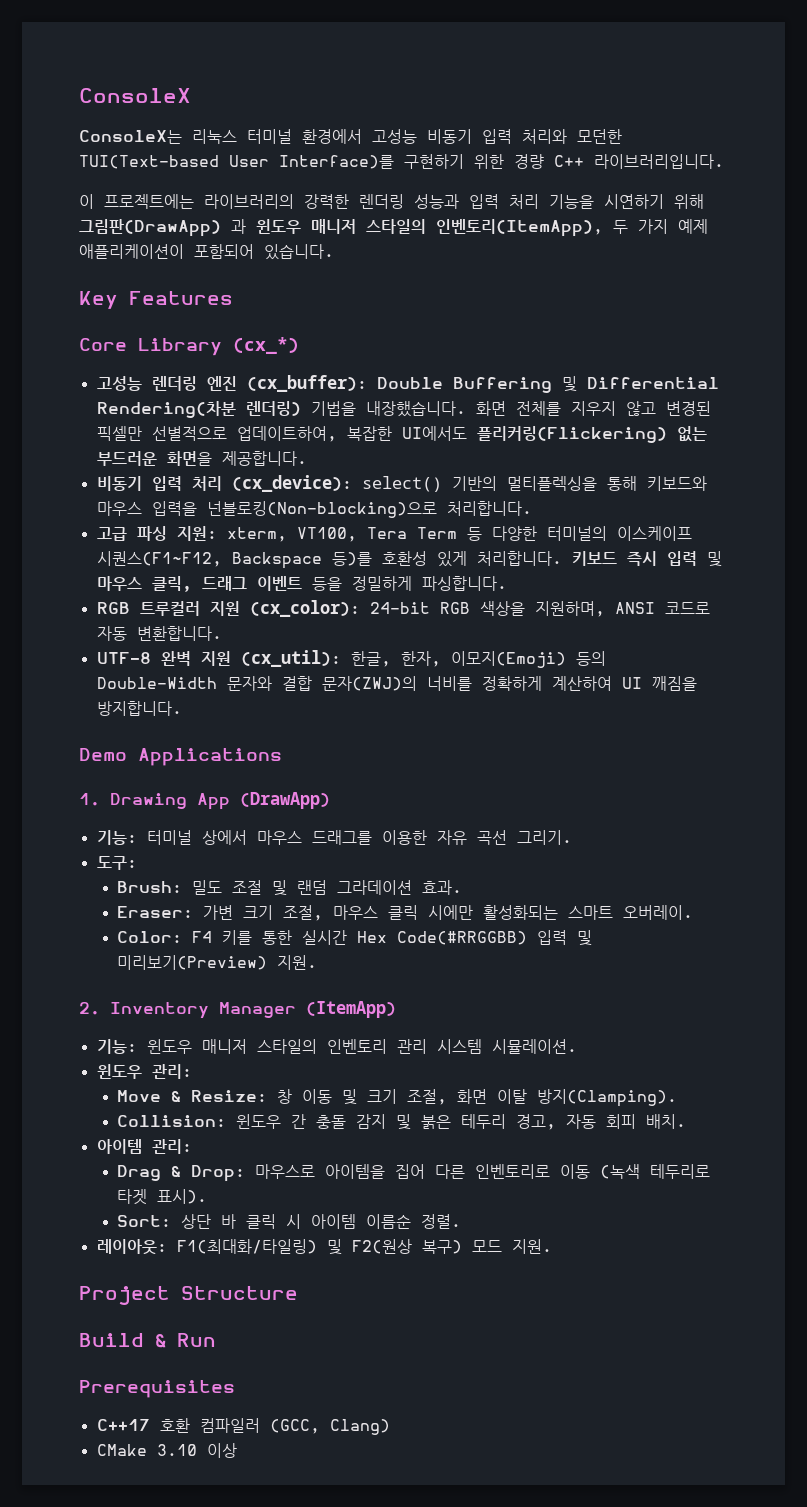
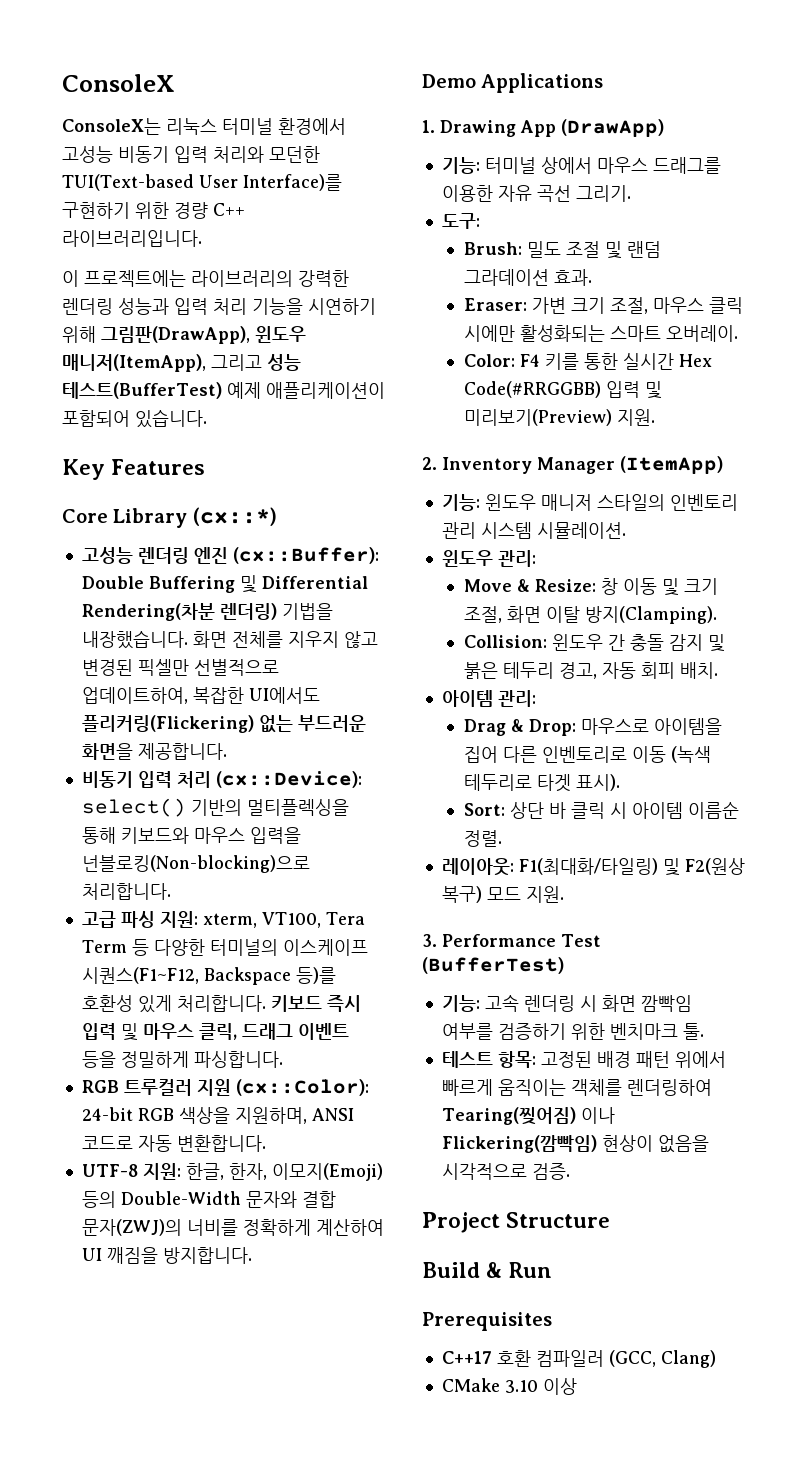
[79,219,668,237] 그림판(DrawApp) 과 윈도우 매니저 스타일의 인벤토리(ItemApp), 두 가지 -> [101,326,306,344] [62,354,301,372] [62,382,222,399] 그림판(DrawApp), 윈도우 매니저(ItemApp), 그리고 성능 테스트(BufferTest)
[233,337,299,354] (cx_*) -> [192,507,277,526] (cx::*)
[246,375,367,392] (cx_buffer): -> [232,547,379,564] (cx::Buffer):
[231,475,352,492] (cx_device): -> [215,771,362,788] (cx::Device):
[249,600,360,617] (cx_color): -> [235,1079,369,1096] (cx::Color):
[160,650,341,667] 완벽 지원 (cx_util): -> [142,1163,181,1180] 지원:
(552, 1246) none -> [422,934,601,947] [422,957,564,974] [441,994,692,1012] [441,1023,704,1040] [441,1051,726,1068] [441,1079,712,1096] [441,1107,615,1125] [441,1135,709,1153] [441,1163,570,1180] // 3. Performance Test (BufferTest) // 기능: 고속 렌더링 시 화면 깜빡임 여부를 검증하기 위한 벤치마크 툴. // 테스트 항목: 고정된 배경 패턴 위에서 빠르게 움직이는 객체를 렌더링하여 Tearing(찢어짐) 이나 Flickering(깜빡임) 현상이 없음을 시각적으로 검증.

